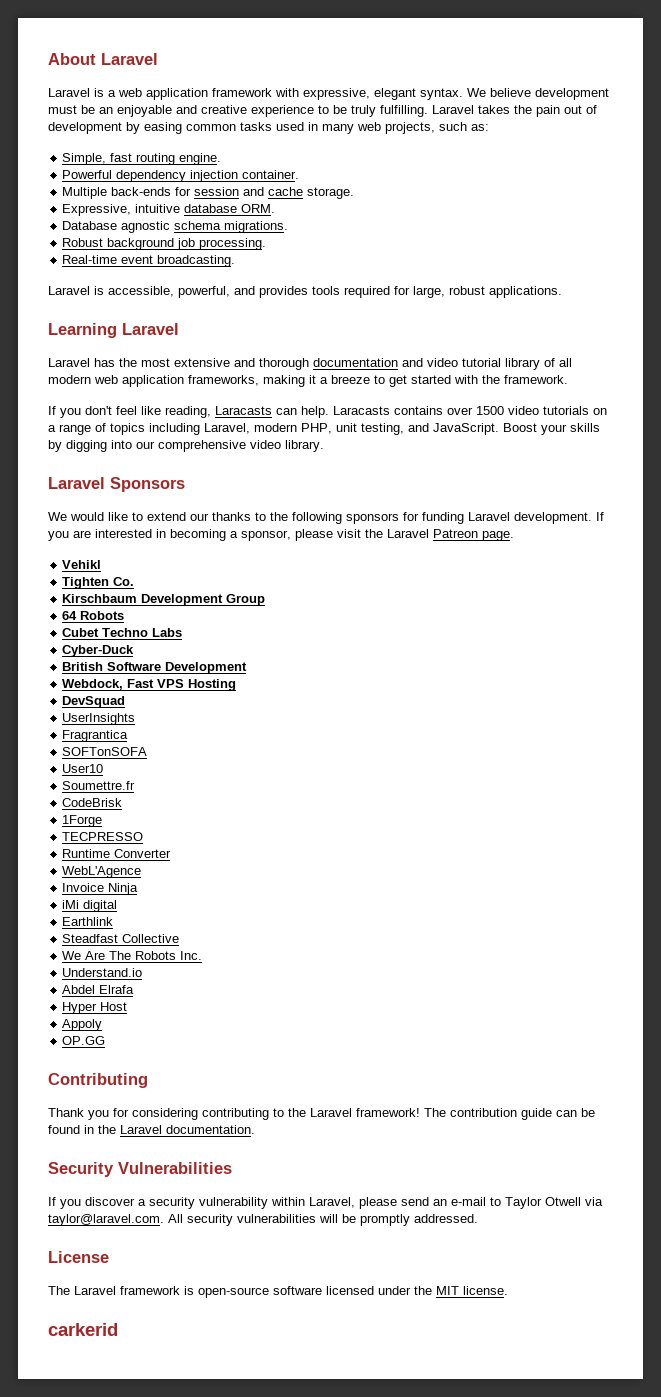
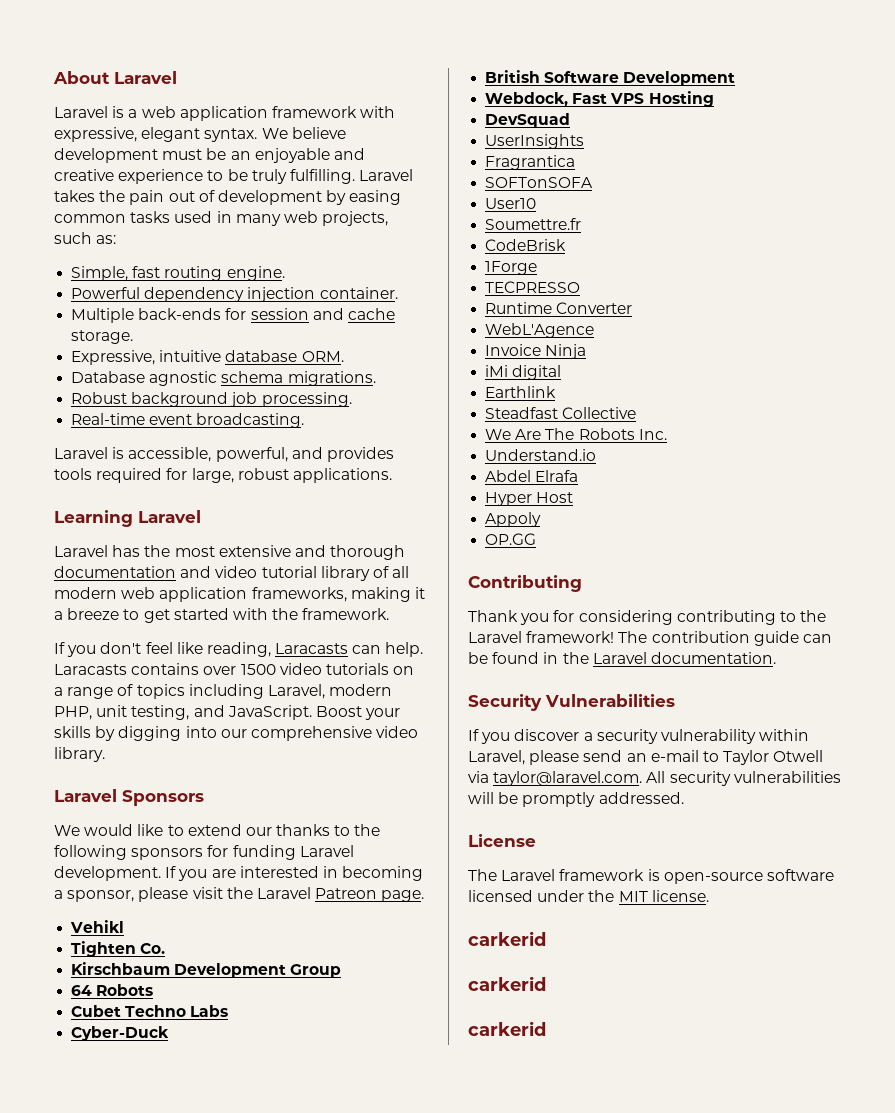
(118, 1329) none -> [468,976,546,991] [468,1021,546,1036] // carkerid // carkerid

